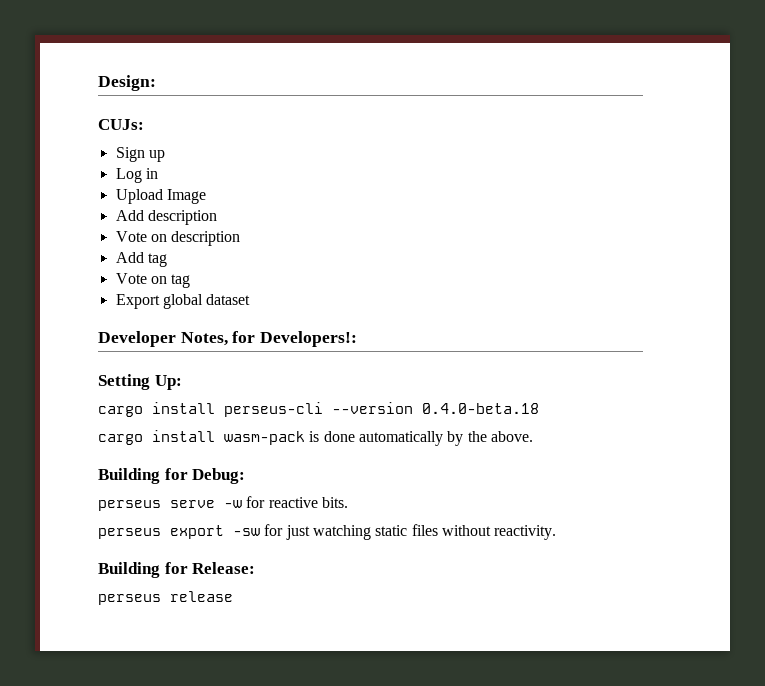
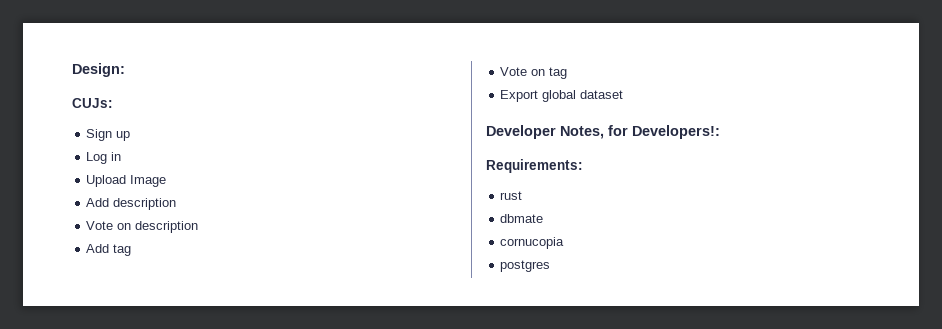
[98,374,182,390] [98,402,539,417] [98,430,533,446] [98,468,246,484] [98,496,348,511] [98,524,557,540] [98,562,256,578] [98,591,233,605] Setting Up: // cargo install perseus-cli --version 0.4.0-beta.18 // cargo install wasm-pack is done automatically by the above. // Building for Debug: // perseus serve -w for reactive bits. // perseus export -sw for just watching static files without reactivity. // Building for Release: // perseus release -> [486,159,583,173] [500,191,523,200] [500,214,544,223] [500,237,565,249] [500,260,551,272] Requirements: // rust // dbmate // cornucopia // postgres

